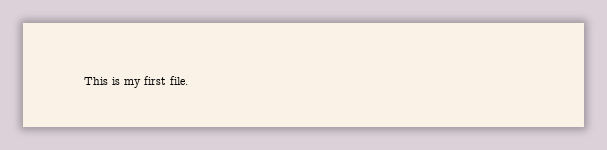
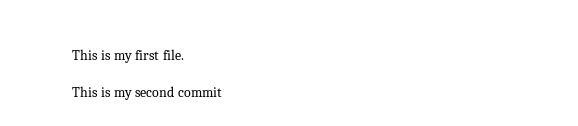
(188, 80) none -> [72,86,223,100] // This is my second commit

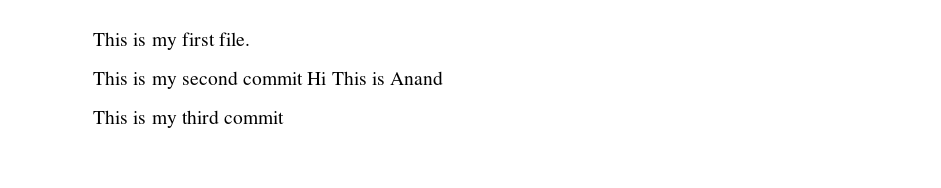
(223, 92) none -> [307,71,444,85] [93,110,285,128] Hi This is Anand // This is my third commit

